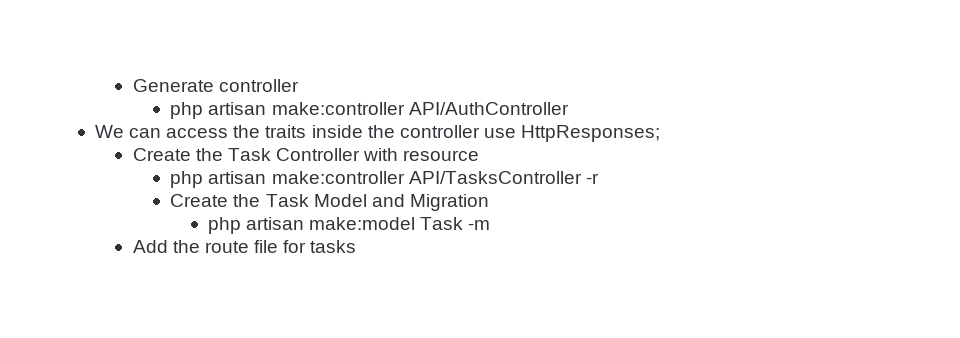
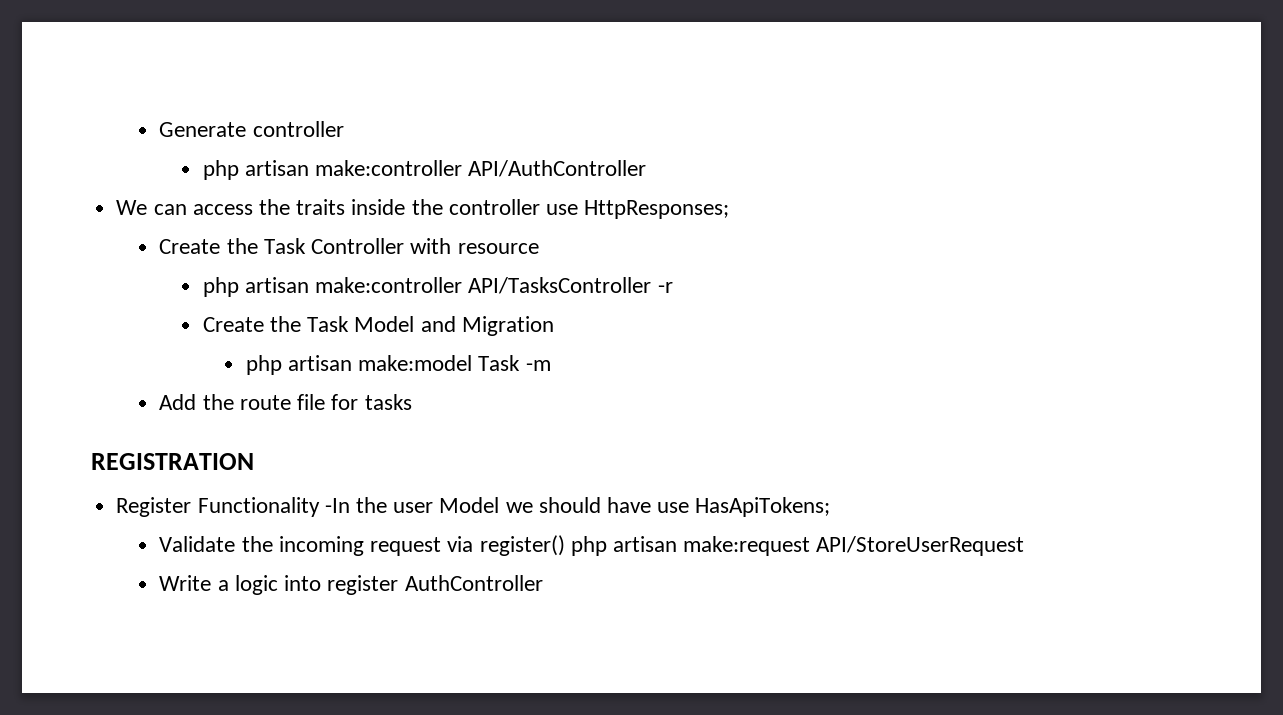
(357, 246) none -> [91,453,254,470] [116,497,831,517] [159,535,1025,556] [159,575,543,595] // REGISTRATION // Register Functionality -In the user Model we should have use HasApiTokens; // Validate the incoming request via register() php artisan make:request API/StoreUserRequest // Write a logic into register AuthController

